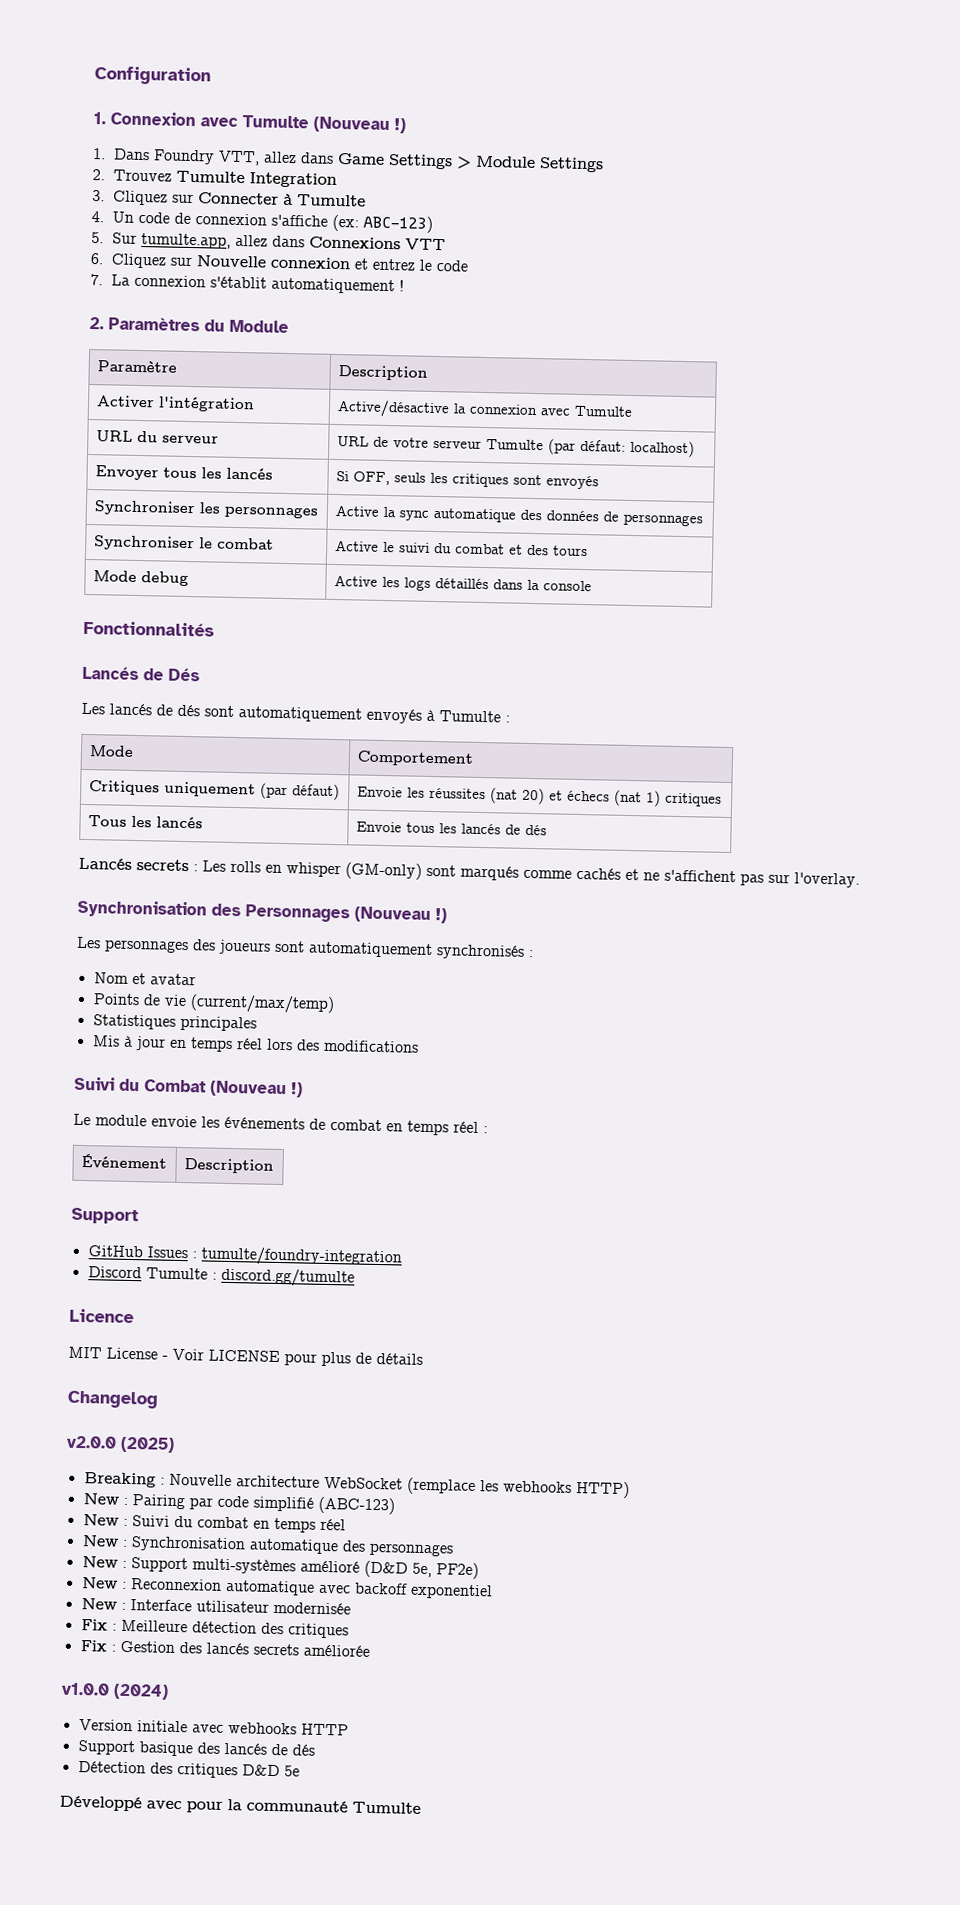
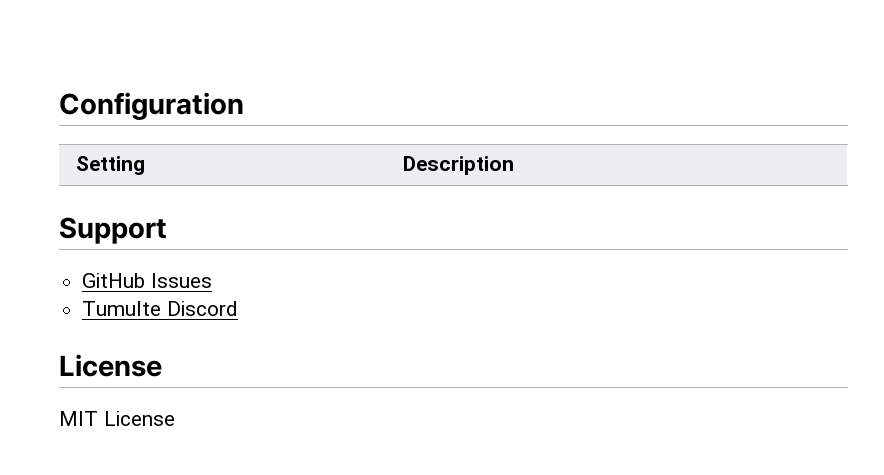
[93,111,406,134] [92,148,604,173] [92,169,337,188] [92,189,366,207] [91,210,433,233] [91,231,446,251] [90,252,469,272] [90,273,404,295] [89,316,289,333] [96,360,177,373] [337,365,428,381] [95,395,255,413] [336,398,633,419] [95,430,219,444] [336,435,695,458] [94,465,273,481] [335,470,599,490] [93,500,318,519] [334,504,703,527] [93,535,274,552] [334,539,588,557] [92,570,189,587] [333,574,592,592] [83,620,215,637] [82,665,200,682] [81,702,510,724] [88,745,134,757] [356,750,474,767] [88,780,340,801] [356,786,722,807] [87,815,203,829] [355,821,547,836] [78,857,860,888] [77,899,447,924] [77,936,534,960] [93,972,196,986] [92,993,335,1015] [92,1014,257,1032] [92,1035,419,1053] [74,1076,303,1098] [73,1113,488,1136] [80,1153,167,1169] // 1. Connexion avec Tumulte (Nouveau !) // 1. Dans Foundry VTT, allez dans Game Settings > Module Settings // 2. Trouvez Tumulte Integration // 3. Cliquez sur Connecter à Tumulte // 4. Un code de connexion s'affiche (ex: ABC-123) // 5. Sur tumulte.app, allez dans Connexions VTT // 6. Cliquez sur Nouvelle connexion et entrez le code // 7. La connexion s'établit automatiquement ! // 2. Paramètres du Module // Paramètre | Description // Activer l'intégration | Active/désactive la connexion avec Tumulte // URL du serveur | URL de votre serveur Tumulte (par défaut: localhost) // Envoyer tous les lancés | Si OFF, seuls les critiques sont envoyés // Synchroniser les personnages | Active la sync automatique des données de personnages // Synchroniser le combat | Active le suivi du combat et des tours // Mode debug | Active les logs détaillés dans la console // Fonctionnalités // Lancés de Dés // Les lancés de dés sont automatiquement envoyés à Tumulte : // Mode | Comportement // Critiques uniquement (par défaut) | Envoie les réussites (nat 20) et échecs (nat 1) critiques // Tous les lancés | Envoie tous les lancés de dés // Lancés secrets : Les rolls en whisper (GM-only) sont marqués comme cachés et ne s'affichent pas sur l'overlay. // Synchronisation des Personnages (Nouveau !) // Les personnages des joueurs sont automatiquement synchronisés : // Nom et avatar // Points de vie (current/max/temp) // Statistiques principales // Mis à jour en temps réel lors des modifications // Suivi du Combat (Nouveau !) // Le module envoie les événements de combat en temps réel : // Événement -> [75,156,145,175] // Setting
[191,1246,402,1268] : tumulte/foundry-integration // -> [82,301,162,316] // Tumulte
[145,1267,355,1288] [69,1308,134,1324] [68,1346,423,1367] [67,1390,159,1409] [66,1435,175,1453] [83,1472,630,1499] [82,1493,395,1515] [82,1514,346,1533] [81,1535,454,1557] [81,1556,479,1580] [81,1577,493,1600] [80,1598,351,1615] [80,1619,349,1639] [79,1640,370,1657] [61,1682,169,1700] [78,1719,349,1736] [77,1740,315,1757] [77,1761,300,1779] [59,1795,421,1814] Tumulte : discord.gg/tumulte // Licence // MIT License - Voir LICENSE pour plus de détails // Changelog // v2.0.0 (2025) // Breaking : Nouvelle architecture WebSocket (remplace les webhooks HTTP) // New : Pairing par code simplifié (ABC-123) // New : Suivi du combat en temps réel // New : Synchronisation automatique des personnages // New : Support multi-systèmes amélioré (D&D 5e, PF2e) // New : Reconnexion automatique avec backoff exponentiel // New : Interface utilisateur modernisée // Fix : Meilleure détection des critiques // Fix : Gestion des lancés secrets améliorée // v1.0.0 (2024) // Version initiale avec webhooks HTTP // Support basique des lancés de dés // Détection des critiques D&D 5e // Développé avec pour la communauté Tumulte -> [59,354,162,377] [59,411,175,426] // License // MIT License

